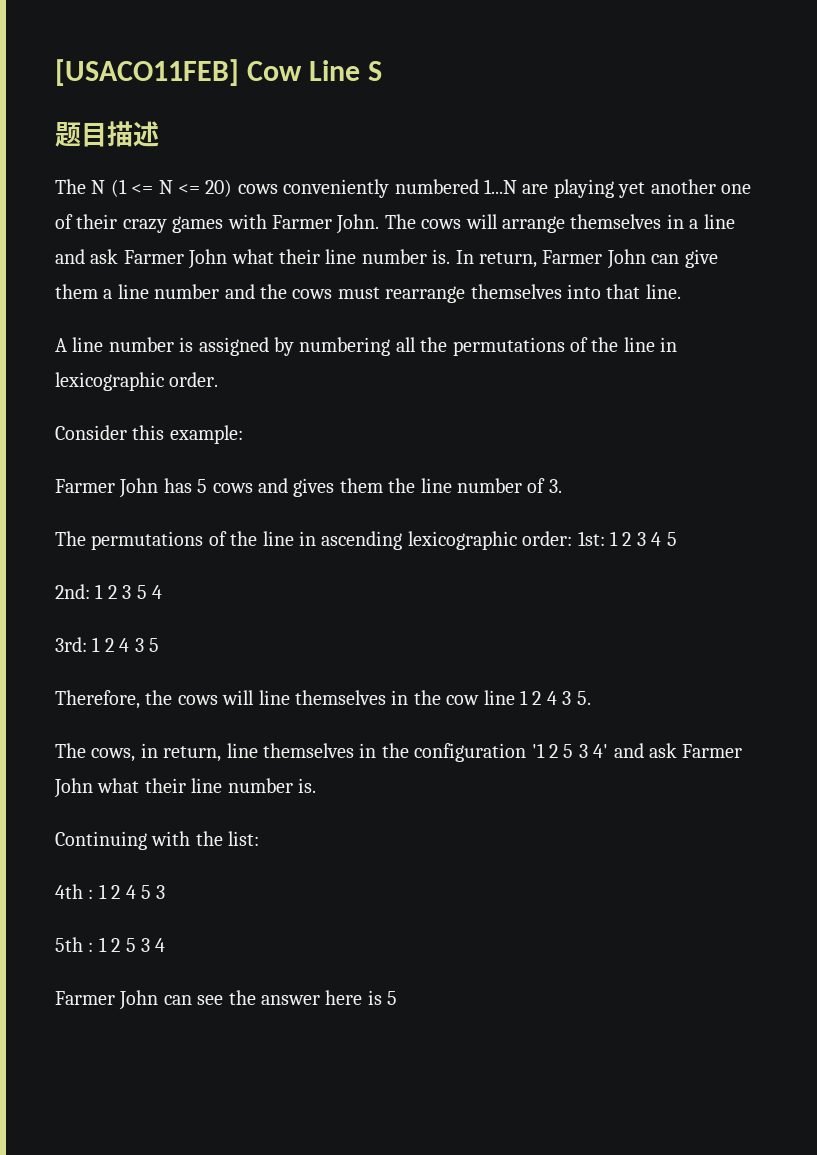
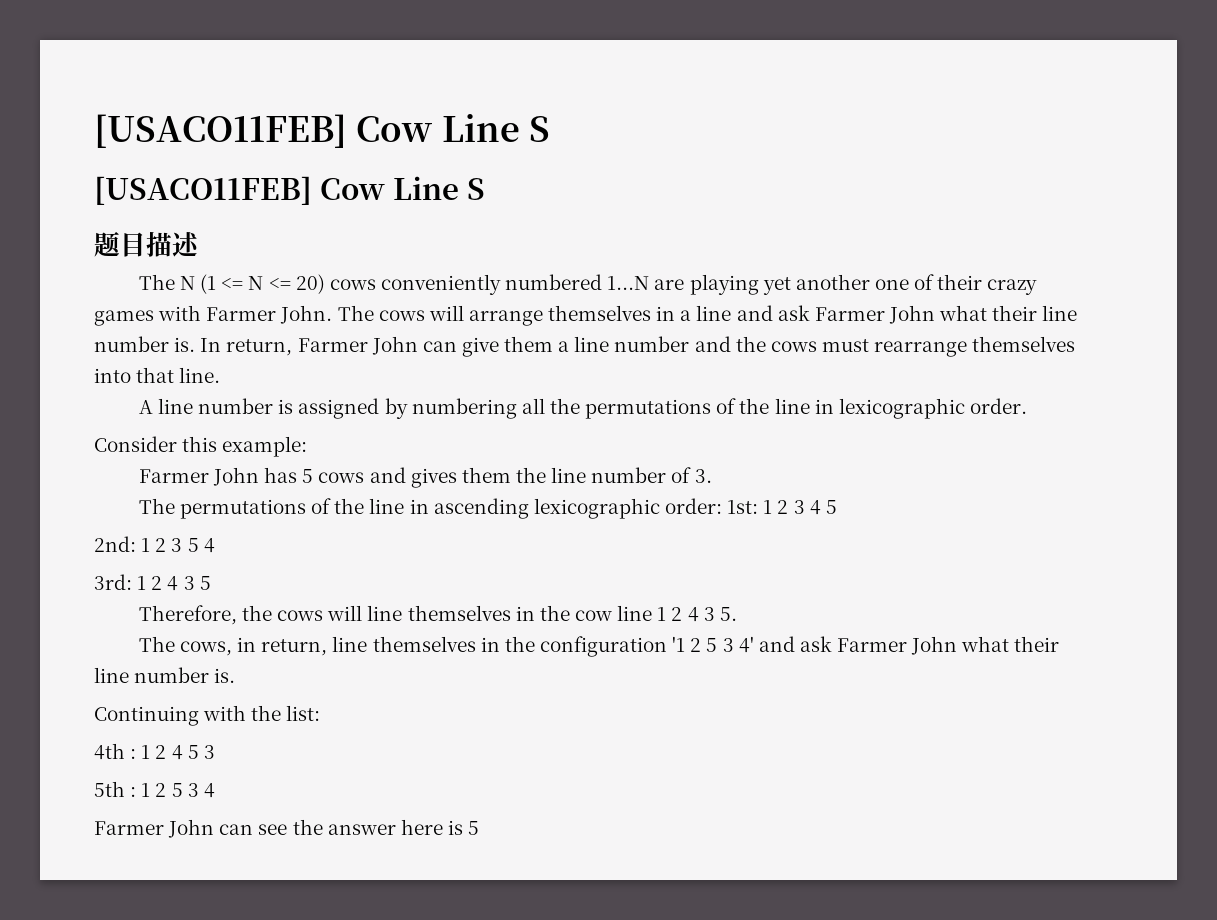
[55,59,382,86] [USACO11FEB] Cow Line S -> [94,114,550,148] [94,176,485,205] [USACO11FEB] Cow Line S // [USACO11FEB] Cow Line S

